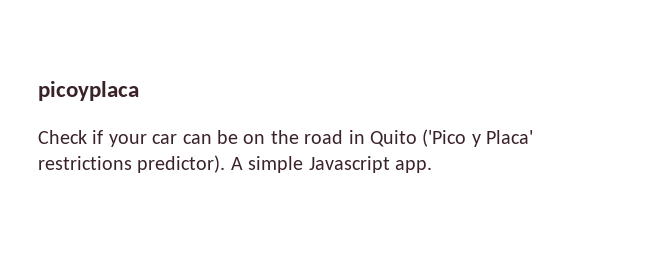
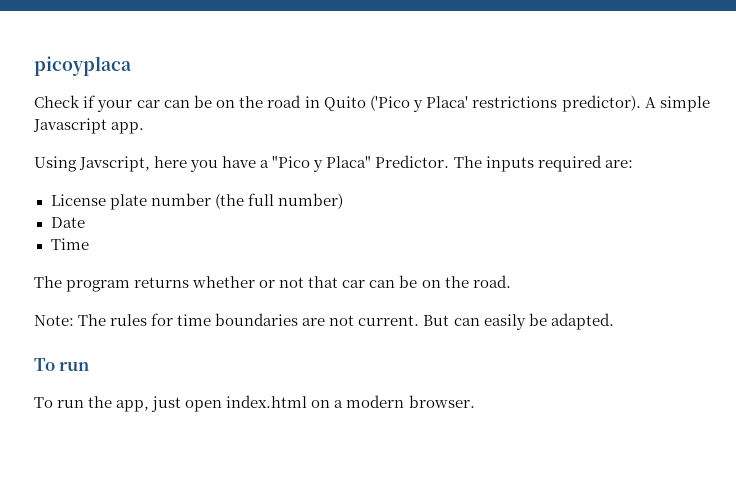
(432, 166) none -> [34,155,633,172] [50,193,343,210] [50,217,85,228] [50,238,89,250] [34,275,511,292] [34,313,614,330] [34,358,90,371] [34,395,475,412] // Using Javscript, here you have a "Pico y Placa" Predictor. The inputs required are: // License plate number (the full number) // Date // Time // The program returns whether or not that car can be on the road. // Note: The rules for time boundaries are not current. But can easily be adapted. // To run // To run the app, just open index.html on a modern browser.

